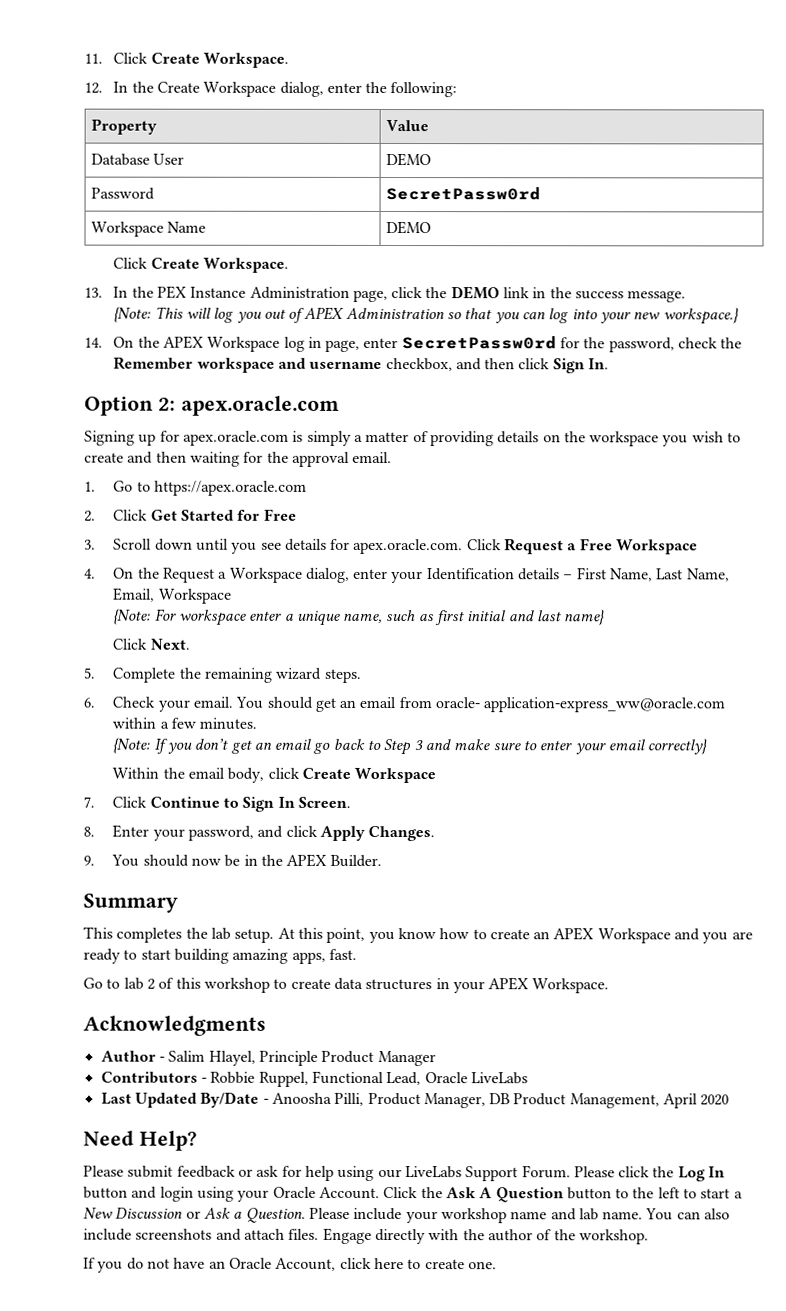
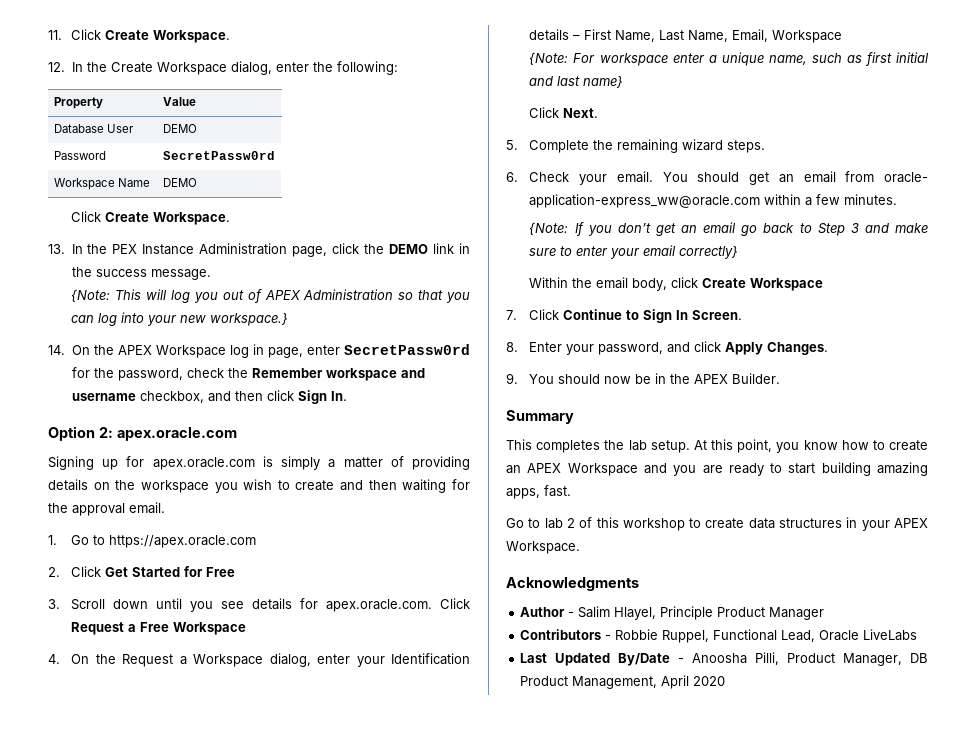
[83,1130,197,1151] [83,1165,726,1182] [83,1186,743,1203] [83,1207,731,1224] [83,1227,649,1245] [83,1257,497,1273] // Need Help? // Please submit feedback or ask for help using our LiveLabs Support Forum. Please click the Log In button and login using your Oracle Account. Click the Ask A Question button to the left to start a New Discussion or Ask a Question. Please include your workshop name and lab name. You can also include screenshots and attach files. Engage directly with the author of the workshop. // If you do not have an Oracle Account, click here to create one. -> (726, 681) none

